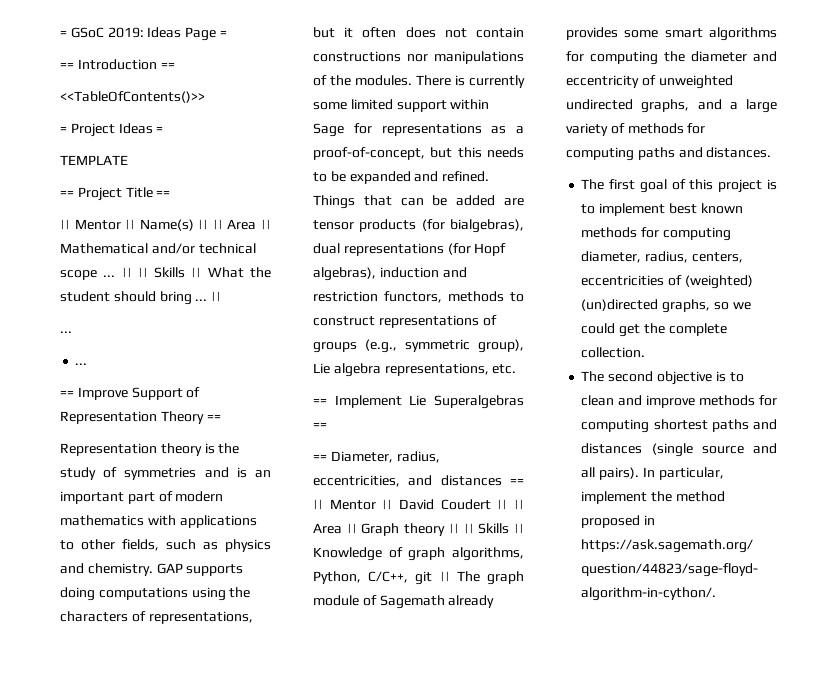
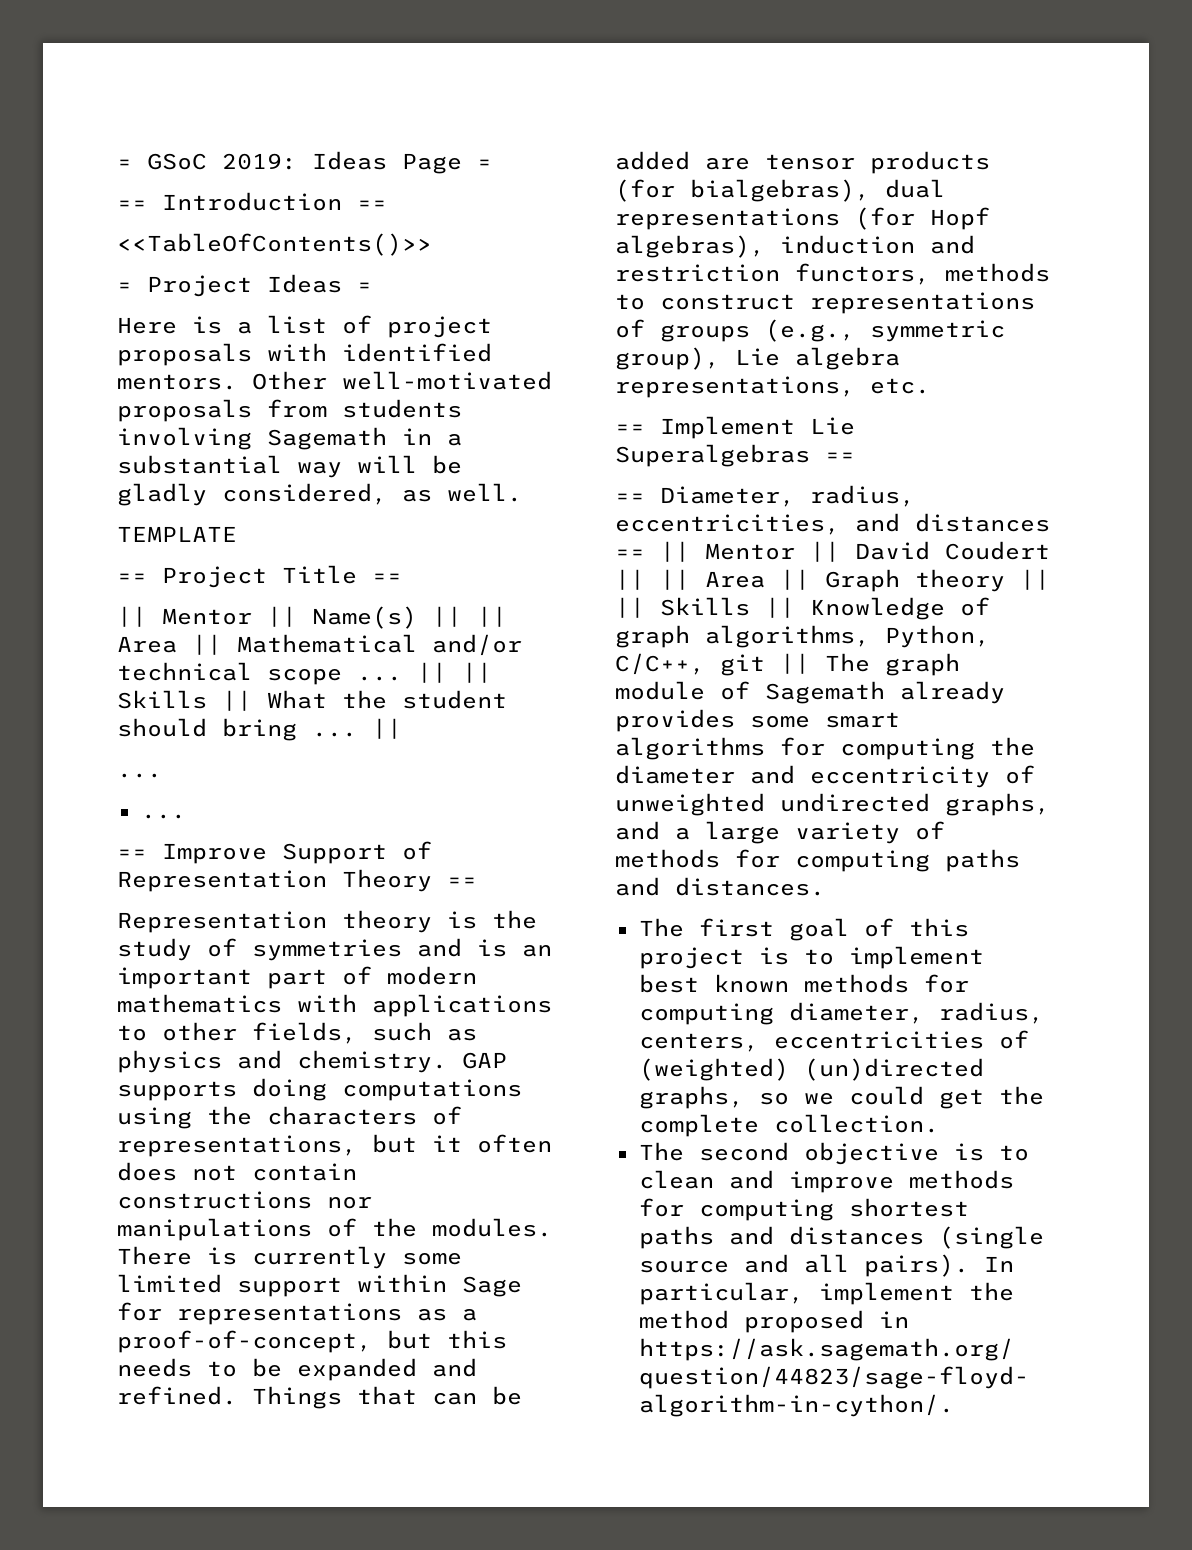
(164, 130) none -> [117,315,492,338] [117,343,492,366] [117,371,552,390] [117,399,462,422] [117,427,462,450] [117,455,462,478] [117,483,522,506] // Here is a list of project proposals with identified mentors. Other well-motivated proposals from students involving Sagemath in a substantial way will be gladly considered, as well.

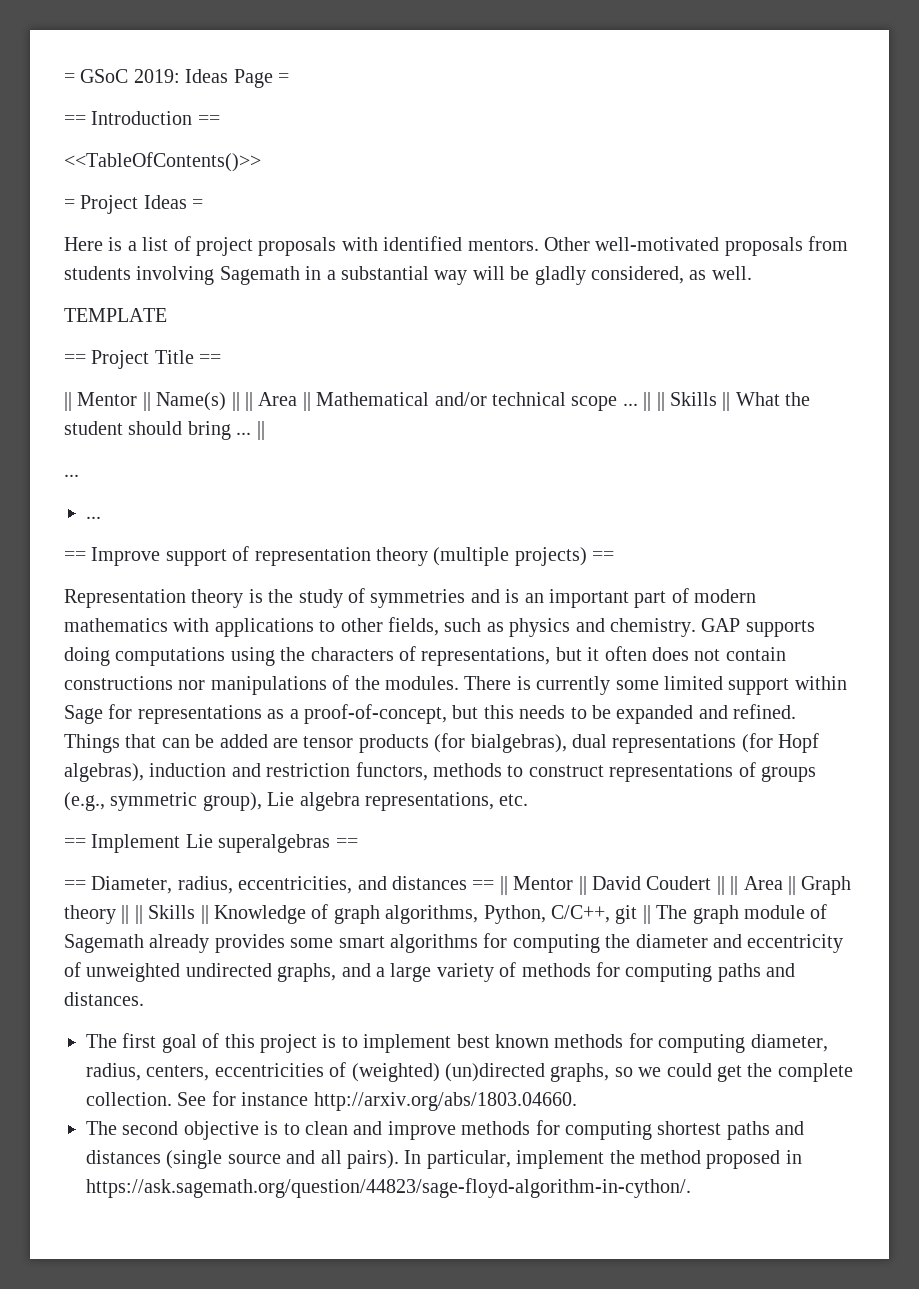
[282,841,432,864] [117,869,432,892] Support of Representation Theory -> [165,546,587,566] support of representation theory (multiple projects)
[615,444,810,467] Superalgebras -> [218,834,331,853] superalgebras
(939, 1123) none -> [177,1091,577,1111] See for instance http://arxiv.org/abs/1803.04660.

